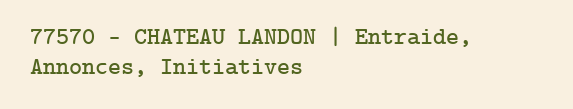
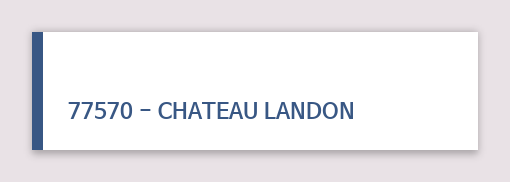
[329,26,472,47] [30,59,303,77] | Entraide, Annonces, Initiatives -> (355, 110) none

